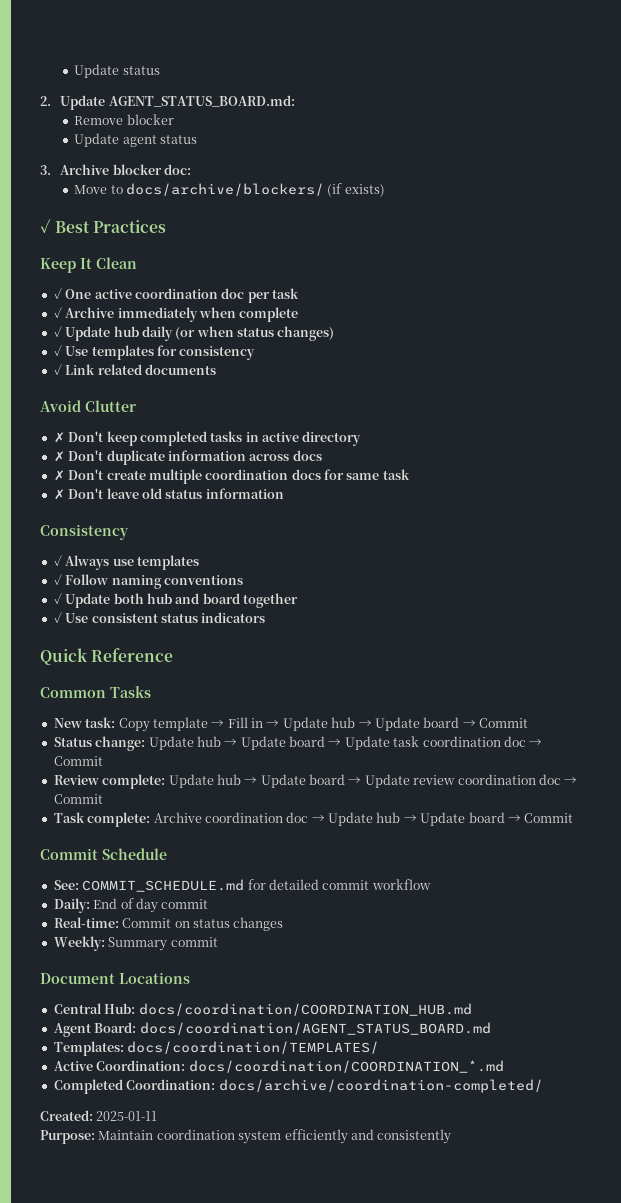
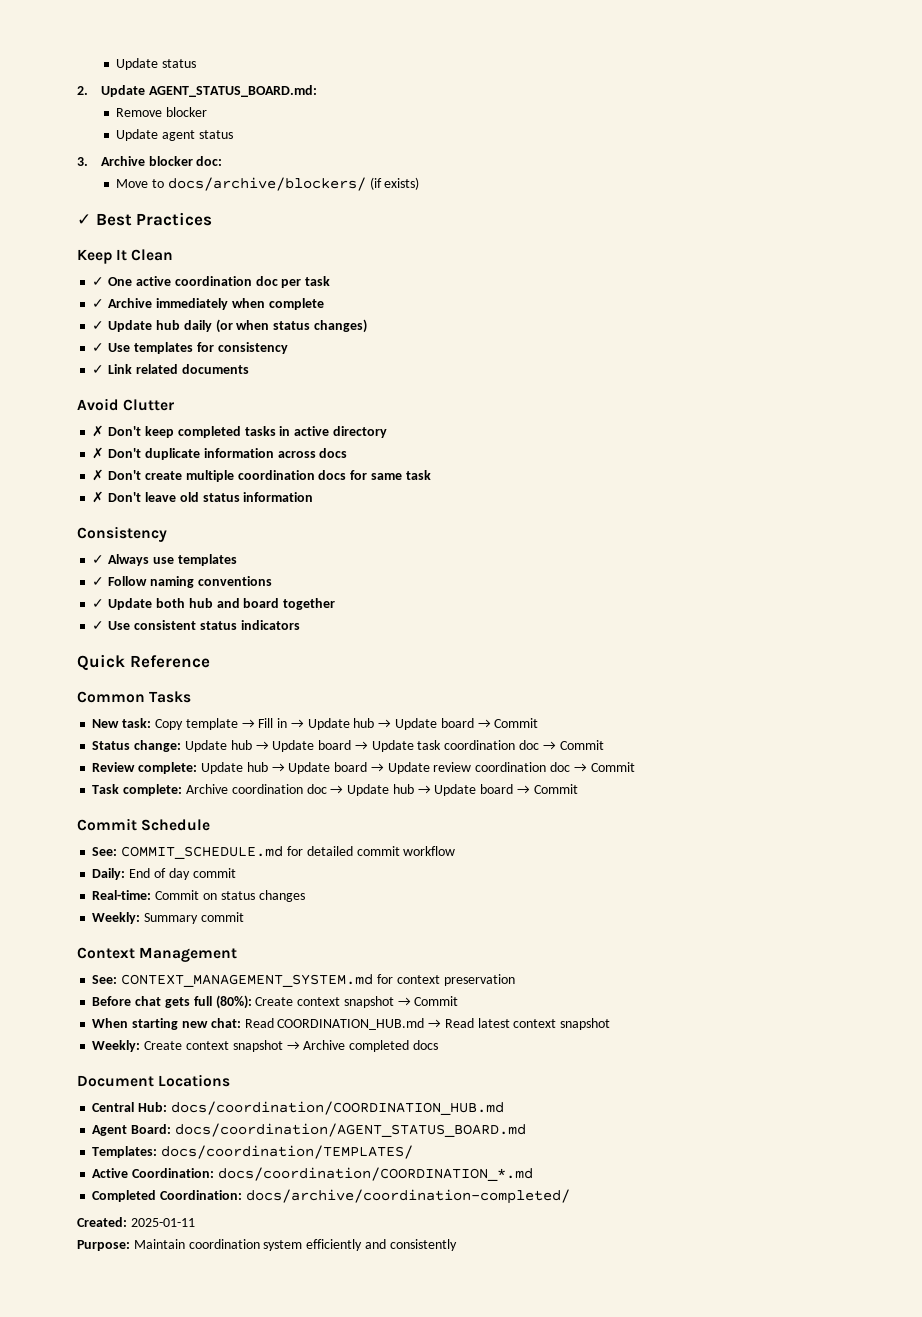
(218, 942) none -> [77,947,238,962] [92,974,515,987] [92,995,459,1009] [92,1018,611,1030] [92,1040,438,1052] // Context Management // See: CONTEXT_MANAGEMENT_SYSTEM.md for context preservation // Before chat gets full (80%): Create context snapshot → Commit // When starting new chat: Read COORDINATION_HUB.md → Read latest context snapshot // Weekly: Create context snapshot → Archive completed docs

